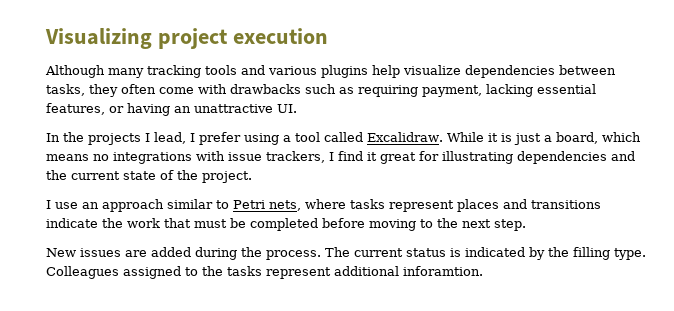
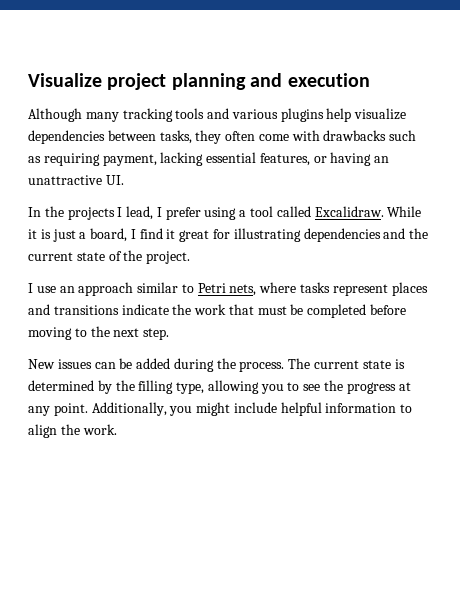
[45,28,228,49] Visualizing project -> [28,73,283,90] Visualize project planning and
[602,132,641,142] [46,151,325,164] which means no integrations with issue trackers, -> (128, 235) none
[125,250,147,257] are -> [94,358,133,369] can be
[406,247,646,260] [46,266,483,279] status is indicated by the filling type. Colleagues assigned to the tasks represent additional inforamtion. -> [362,359,405,369] [28,380,411,394] [28,402,413,416] [28,424,117,438] state is determined by the filling type, allowing you to see the progress at any point. Additionally, you might include helpful information to align the work.

